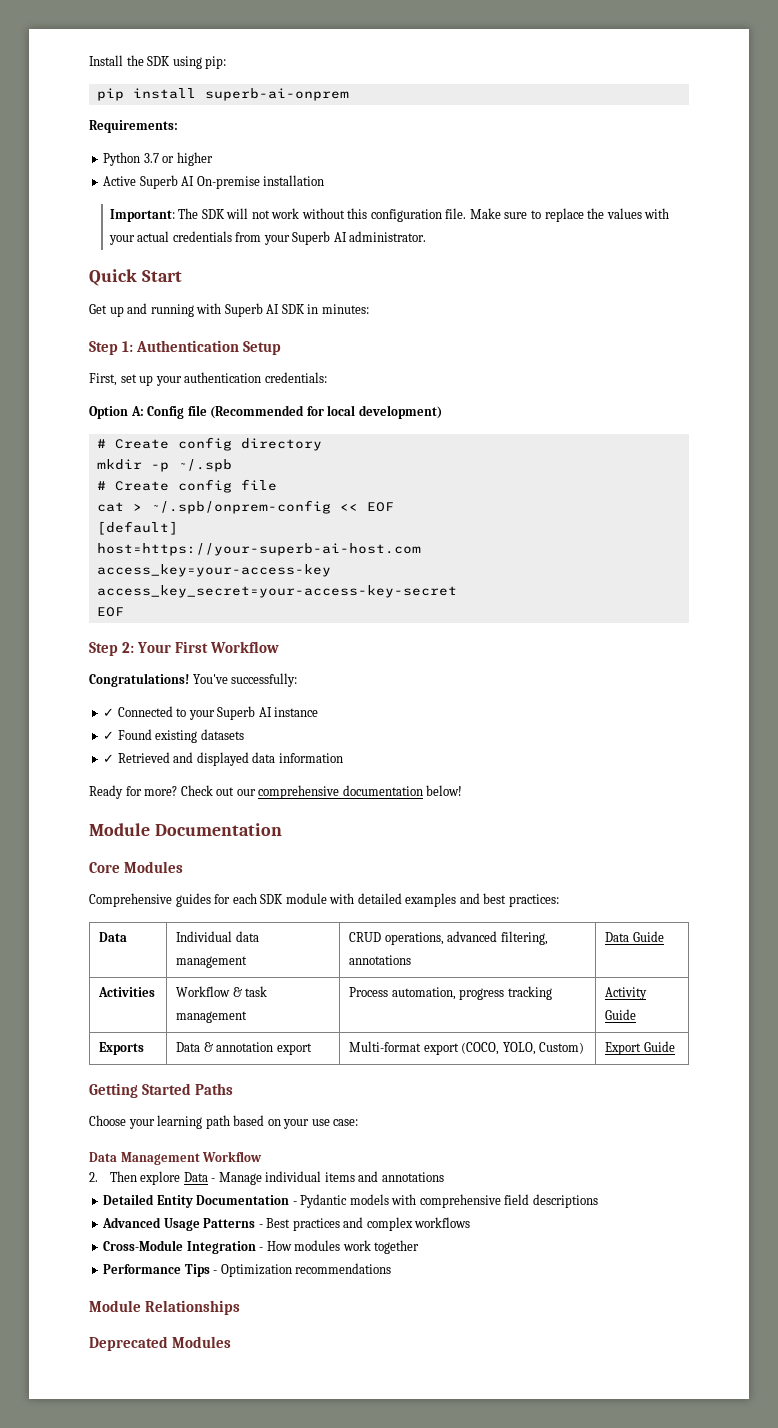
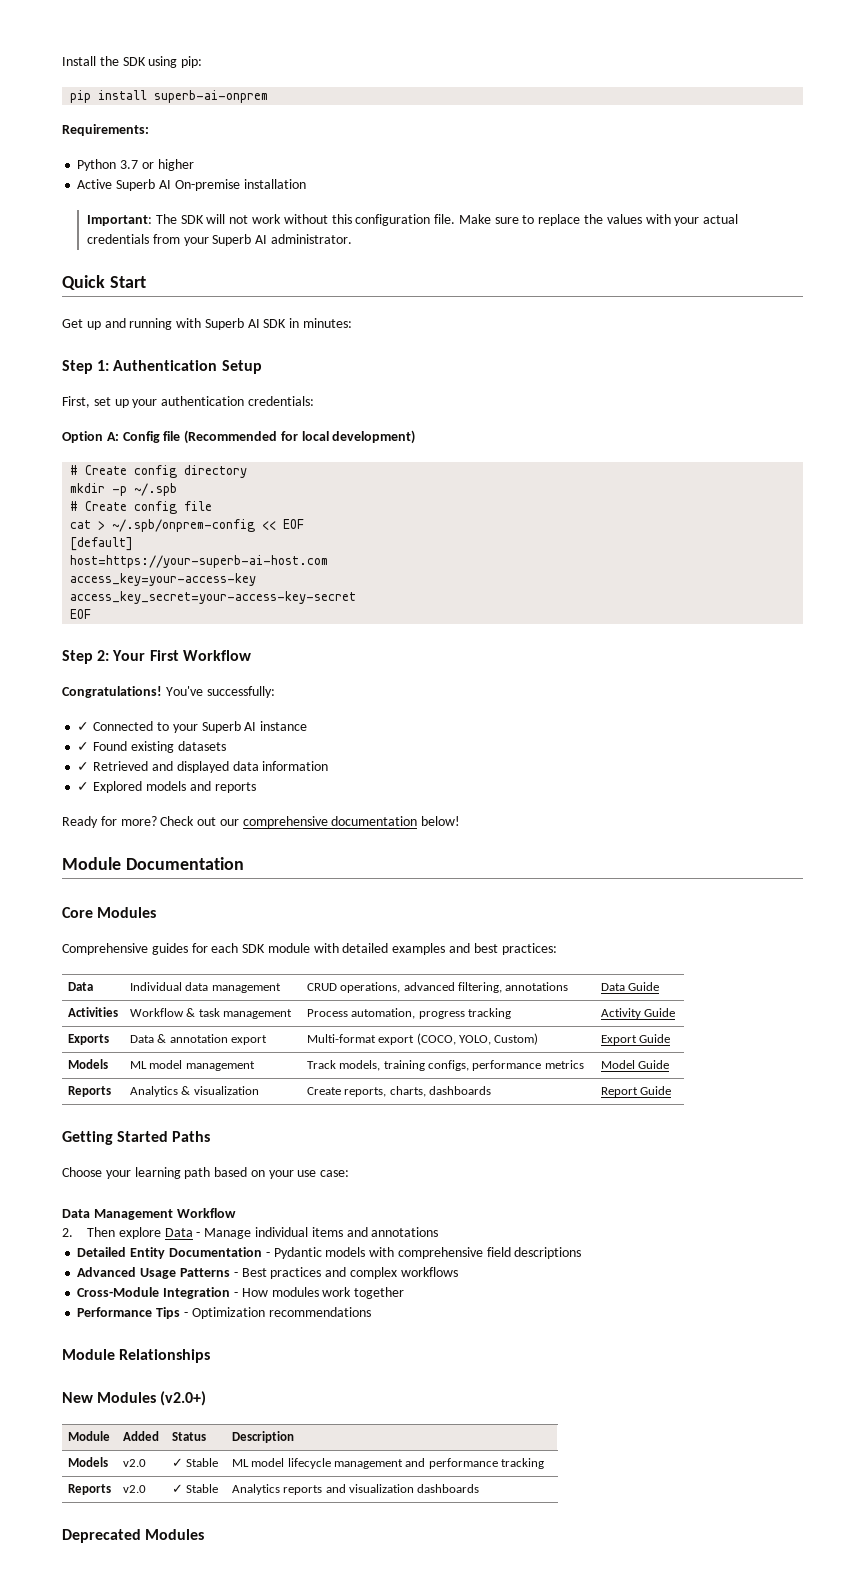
(343, 758) none -> [77,781,256,793] // ✓ Explored models and reports
(675, 1046) none -> [67,1059,108,1069] [129,1060,255,1071] [306,1060,584,1071] [600,1060,670,1069] [67,1086,111,1097] [129,1086,259,1097] [306,1086,491,1097] [600,1086,672,1097] // Models | ML model management | Track models, training configs, performance metrics | Model Guide // Reports | Analytics & visualization | Create reports, charts, dashboards | Report Guide
(241, 1307) none -> [62,1391,207,1406] [67,1431,110,1441] [122,1431,159,1441] [171,1432,206,1441] [231,1431,294,1443] [67,1457,108,1467] [122,1459,146,1467] [171,1458,219,1467] [231,1458,545,1469] [67,1484,111,1495] [122,1485,146,1493] [171,1484,219,1493] [231,1484,480,1495] // New Modules (v2.0+) // Module | Added | Status | Description // Models | v2.0 | ✓ Stable | ML model lifecycle management and performance tracking // Reports | v2.0 | ✓ Stable | Analytics reports and visualization dashboards

